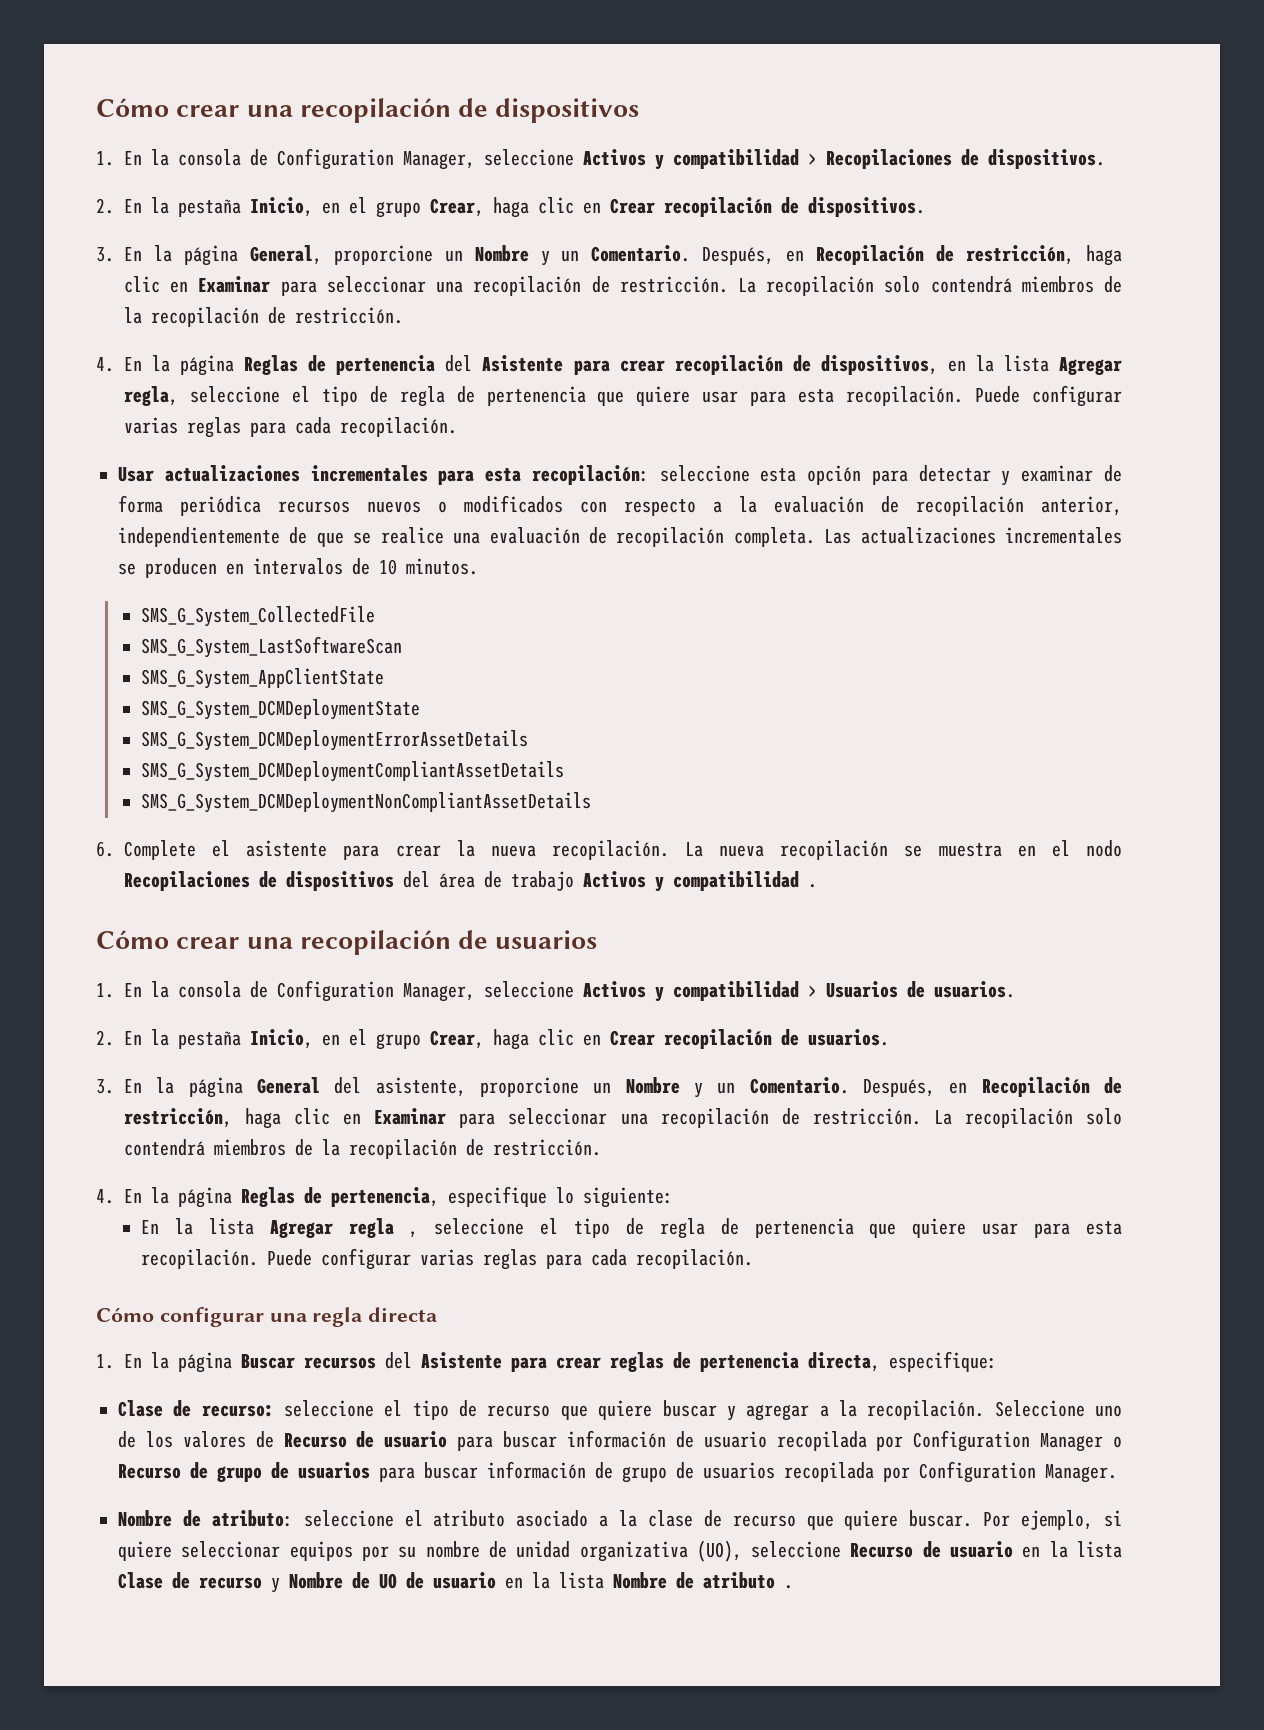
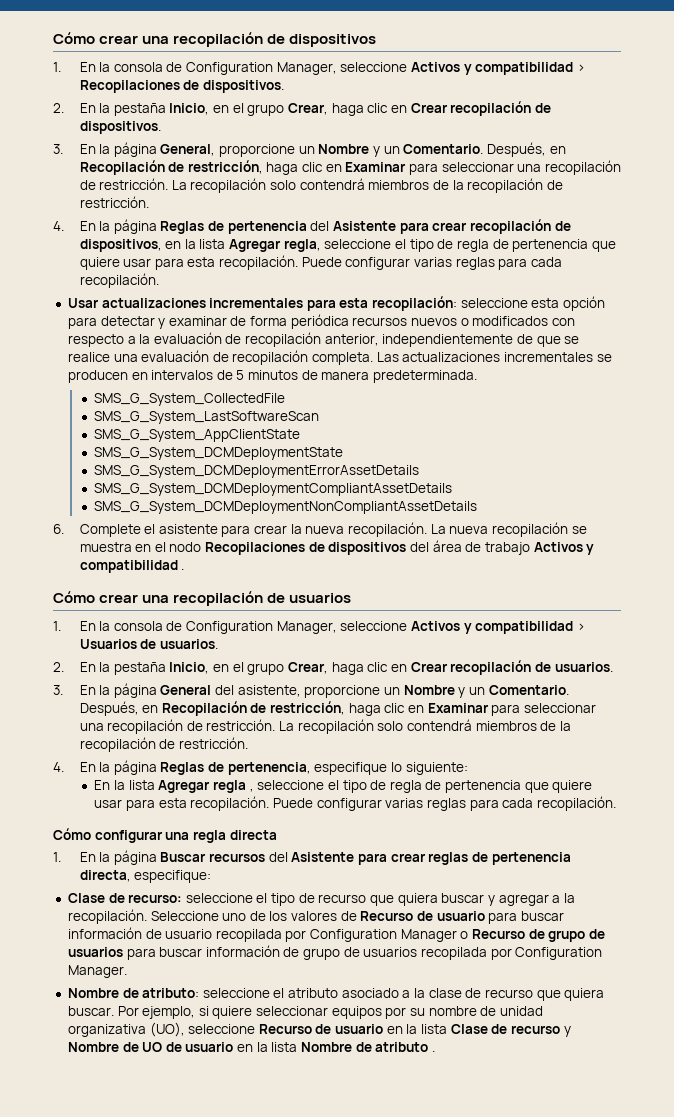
[379,558,478,575] 10 minutos. -> [236,370,478,383] 5 minutos de manera predeterminada.
[598,1400,653,1420] quiere -> [397,893,438,906] quiera
[844,1510,899,1530] quiere -> [564,988,605,1001] quiera

